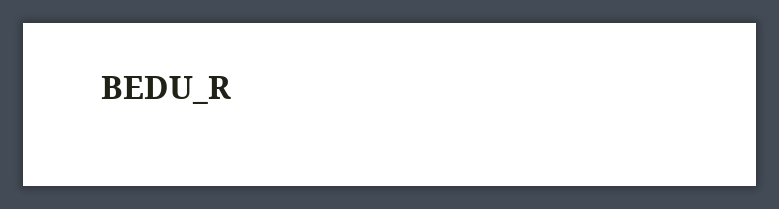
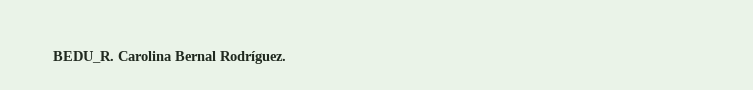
[101,76,231,104] BEDU_R -> [53,51,286,64] BEDU_R. Carolina Bernal Rodríguez.

